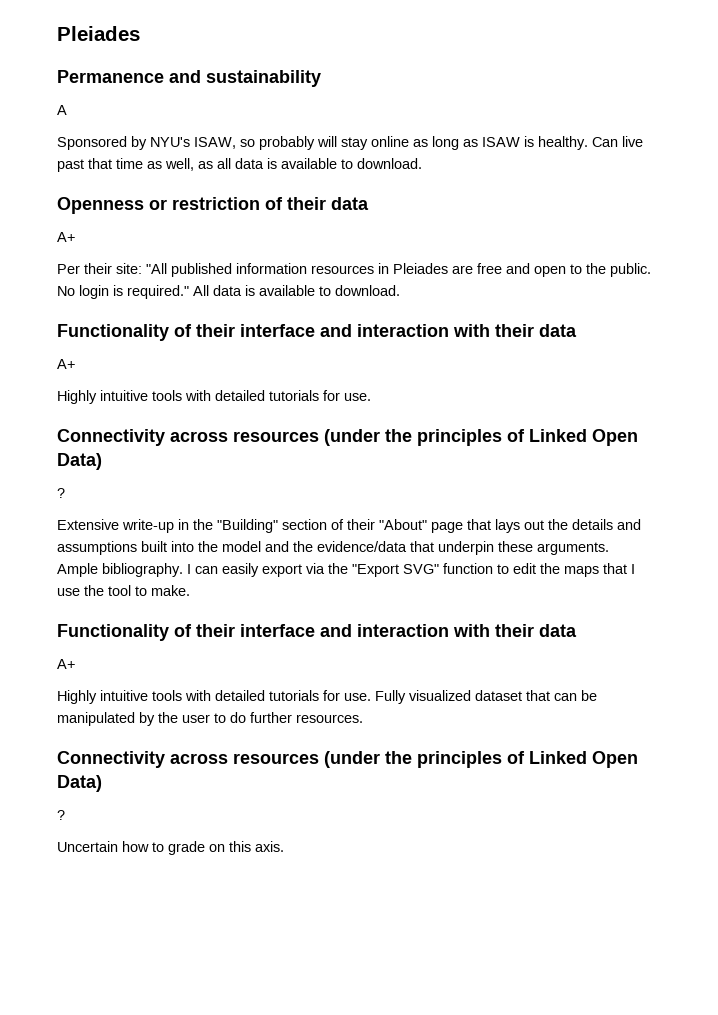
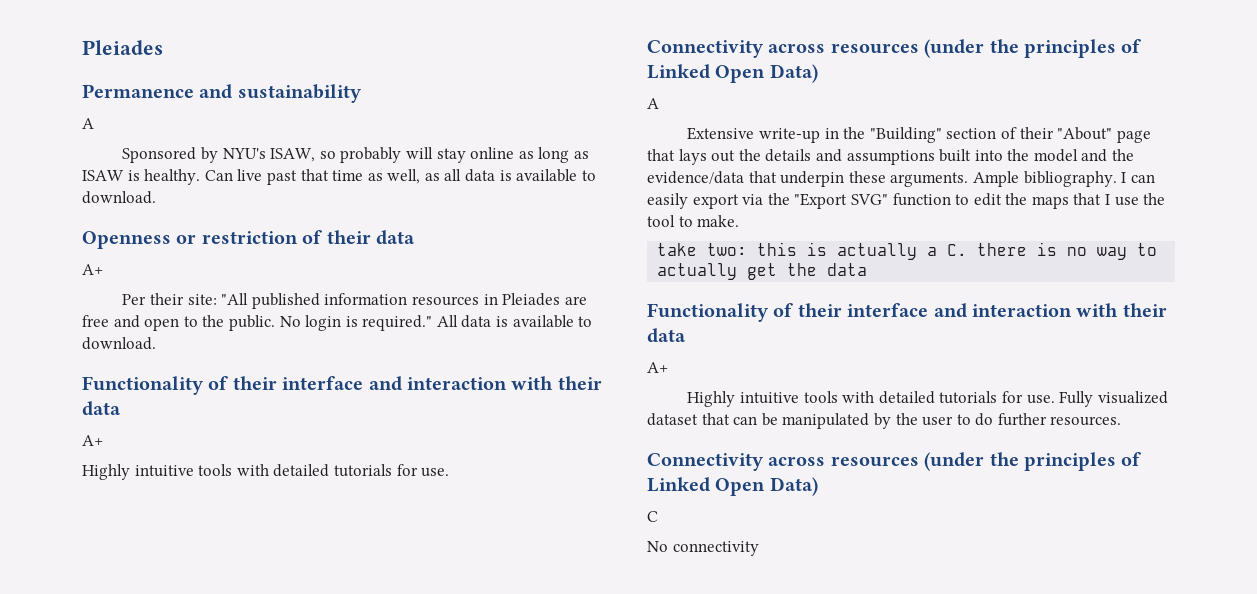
[57,488,65,498] ? -> [647,98,659,109] A
(190, 590) none -> [657,242,1158,260] [657,263,868,280] // take two: this is actually a C. there is no way to actually get the data
[57,810,65,820] [57,841,284,855] ? // Uncertain how to grade on this axis. -> [647,511,658,522] [647,541,759,556] C // No connectivity

